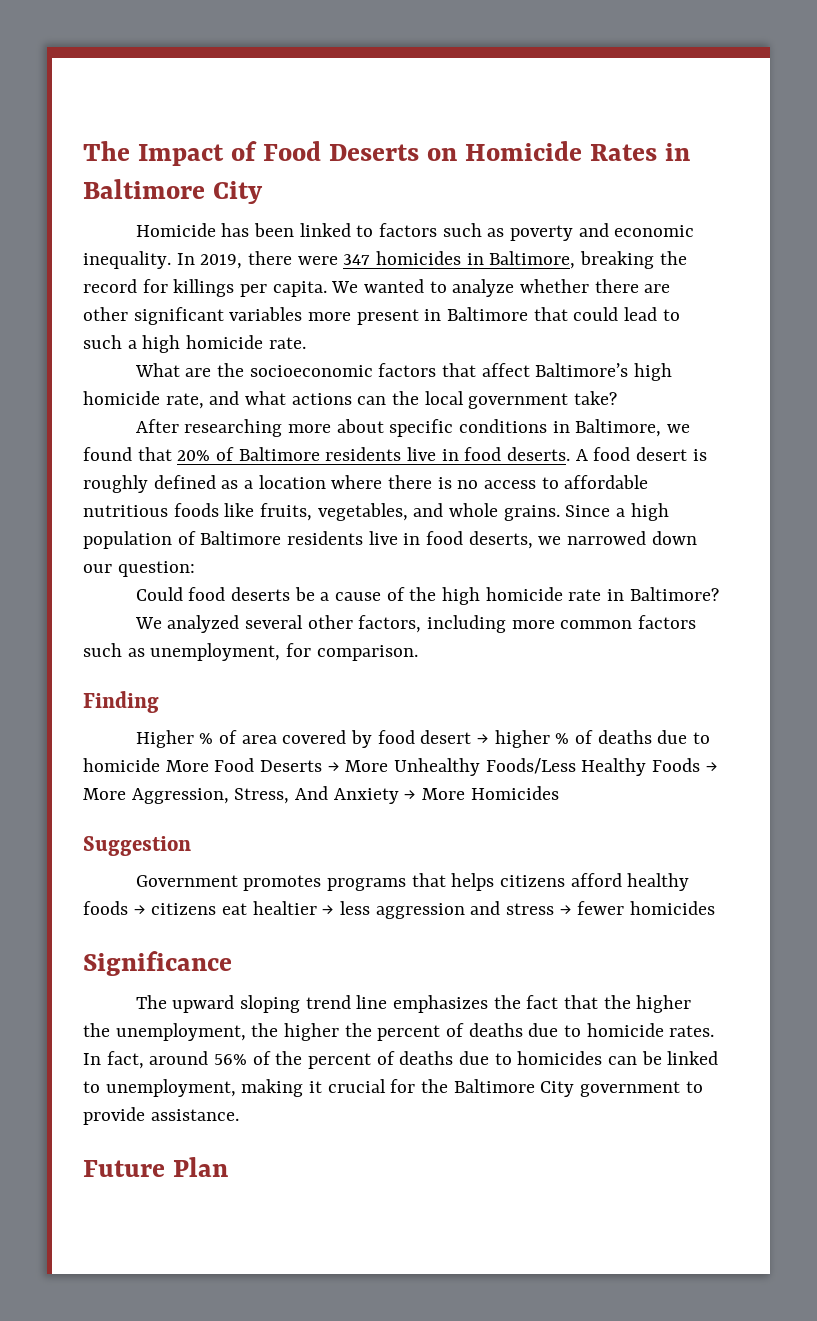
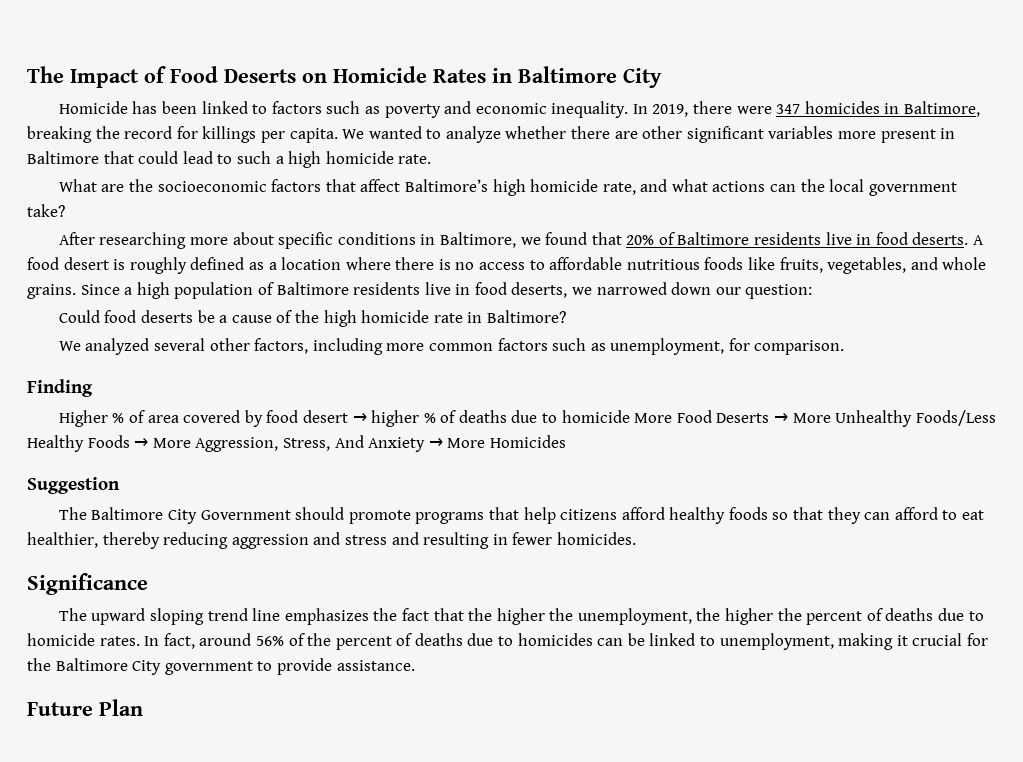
[135,875,322,891] Government promotes -> [58,507,411,524] The Baltimore City Government should promote
[451,873,495,891] helps -> [523,507,556,524] help
[133,901,716,919] → citizens eat healtier → less aggression and stress → fewer homicides -> [772,507,985,524] [27,532,636,549] so that they can afford to eat healthier, thereby reducing aggression and stress and resulting in fewer homicides.

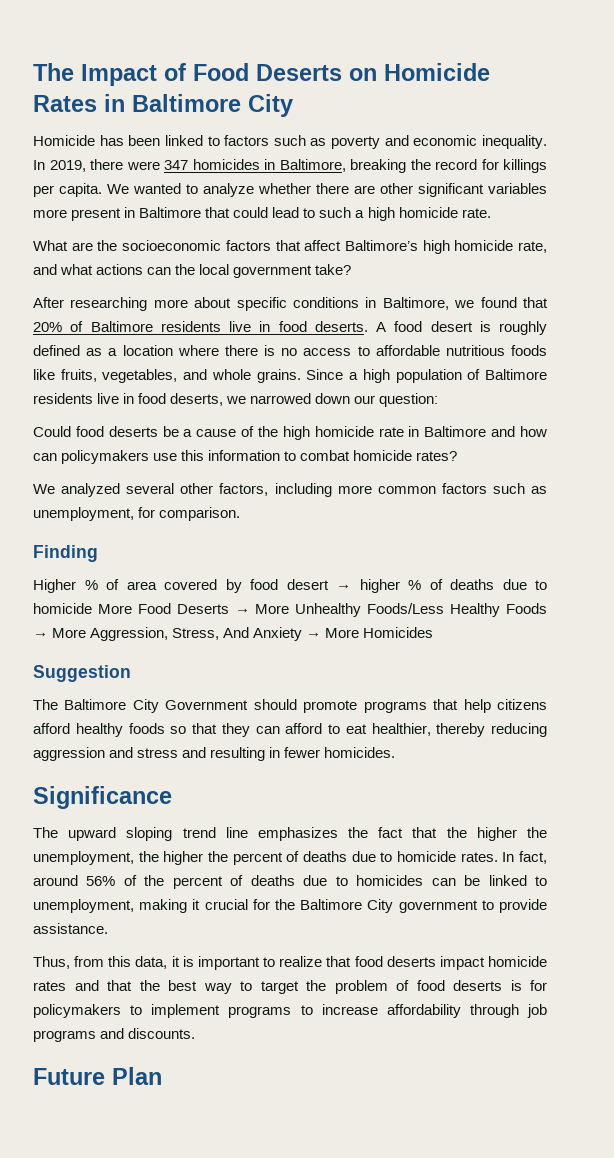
[486,310,566,323] Baltimore? -> [424,426,547,437] [33,450,458,464] Baltimore and how can policymakers use this information to combat homicide rates?
(415, 665) none -> [33,956,547,970] [33,980,547,994] [33,1004,547,1018] [33,1028,196,1042] // Thus, from this data, it is important to realize that food deserts impact homicide rates and that the best way to target the problem of food deserts is for policymakers to implement programs to increase affordability through job programs and discounts.

